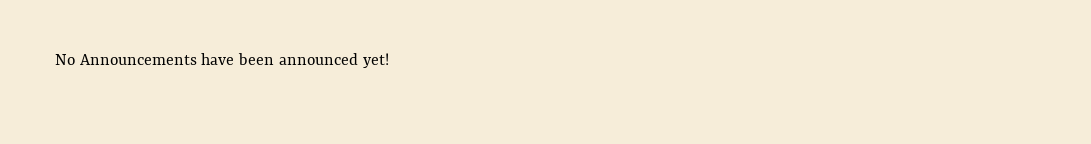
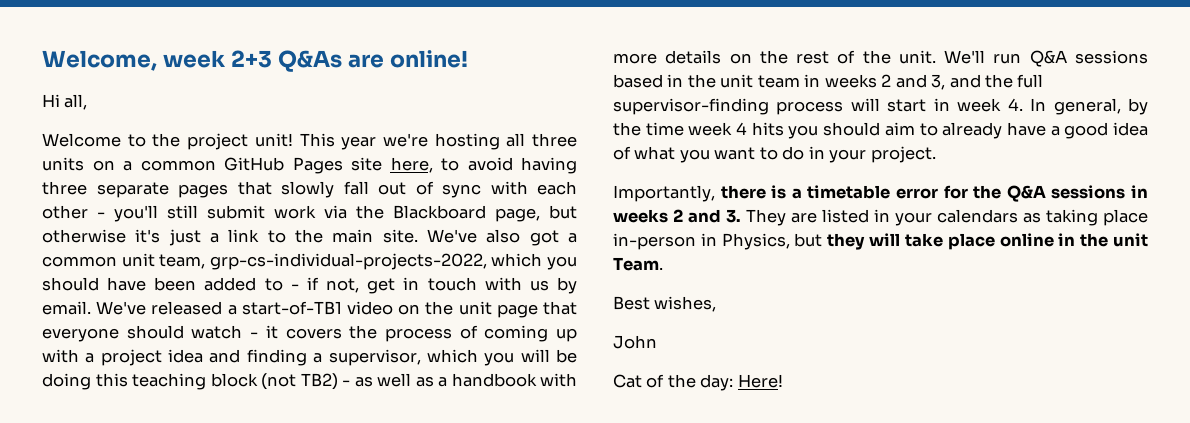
[55,53,389,68] No Announcements have been announced yet! -> [42,50,468,72] [42,94,88,110] [42,133,577,150] [42,157,577,174] [42,181,577,198] [42,205,577,222] [42,229,577,246] [42,253,577,270] [42,277,577,294] [42,301,577,318] [42,325,577,342] [42,349,578,366] [42,373,577,390] [613,50,1148,67] [613,74,1044,90] [613,98,1148,115] [613,122,1148,139] [613,146,936,163] [613,185,1148,202] [613,209,1148,226] [613,233,1148,250] [613,257,663,271] [613,296,717,312] [613,335,657,349] [613,374,783,391] Welcome, week 2+3 Q&As are online! // Hi all, // Welcome to the project unit! This year we're hosting all three units on a common GitHub Pages site here, to avoid having three separate pages that slowly fall out of sync with each other - you'll still submit work via the Blackboard page, but otherwise it's just a link to the main site. We've also got a common unit team, grp-cs-individual-projects-2022, which you should have been added to - if not, get in touch with us by email. We've released a start-of-TB1 video on the unit page that everyone should watch - it covers the process of coming up with a project idea and finding a supervisor, which you will be doing this teaching block (not TB2) - as well as a handbook with more details on the rest of the unit. We'll run Q&A sessions based in the unit team in weeks 2 and 3, and the full supervisor-finding process will start in week 4. In general, by the time week 4 hits you should aim to already have a good idea of what you want to do in your project. // Importantly, there is a timetable error for the Q&A sessions in weeks 2 and 3. They are listed in your calendars as taking place in-person in Physics, but they will take place online in the unit Team. // Best wishes, // John // Cat of the day: Here!

